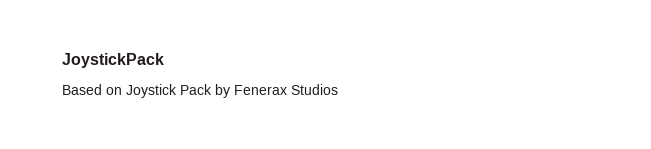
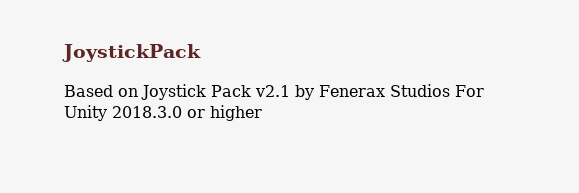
(212, 89) none -> [255,85,290,97] v2.1
(338, 89) none -> [454,85,484,97] [64,105,262,121] For Unity 2018.3.0 or higher

